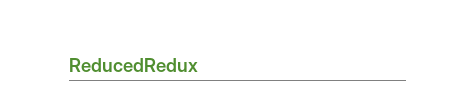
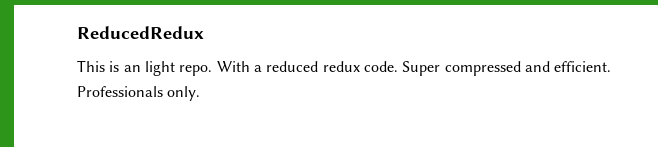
(198, 65) none -> [77,60,612,76] [77,86,201,101] // This is an light repo. With a reduced redux code. Super compressed and efficient. Professionals only.

